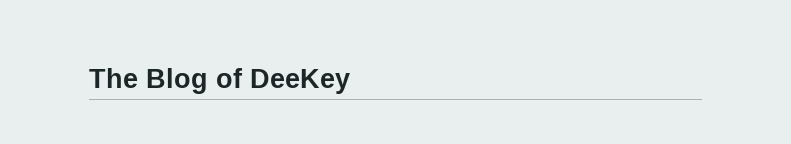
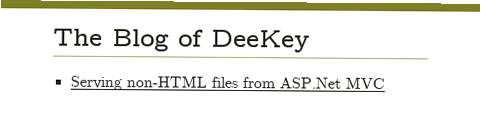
(350, 81) none -> [69,75,385,91] // Serving non-HTML files from ASP.Net MVC

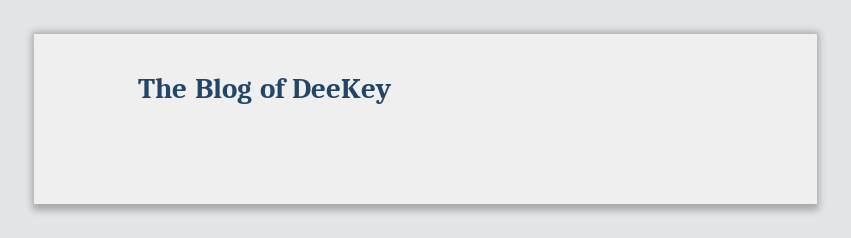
[69,75,385,91] // Serving non-HTML files from ASP.Net MVC -> (393, 91) none

